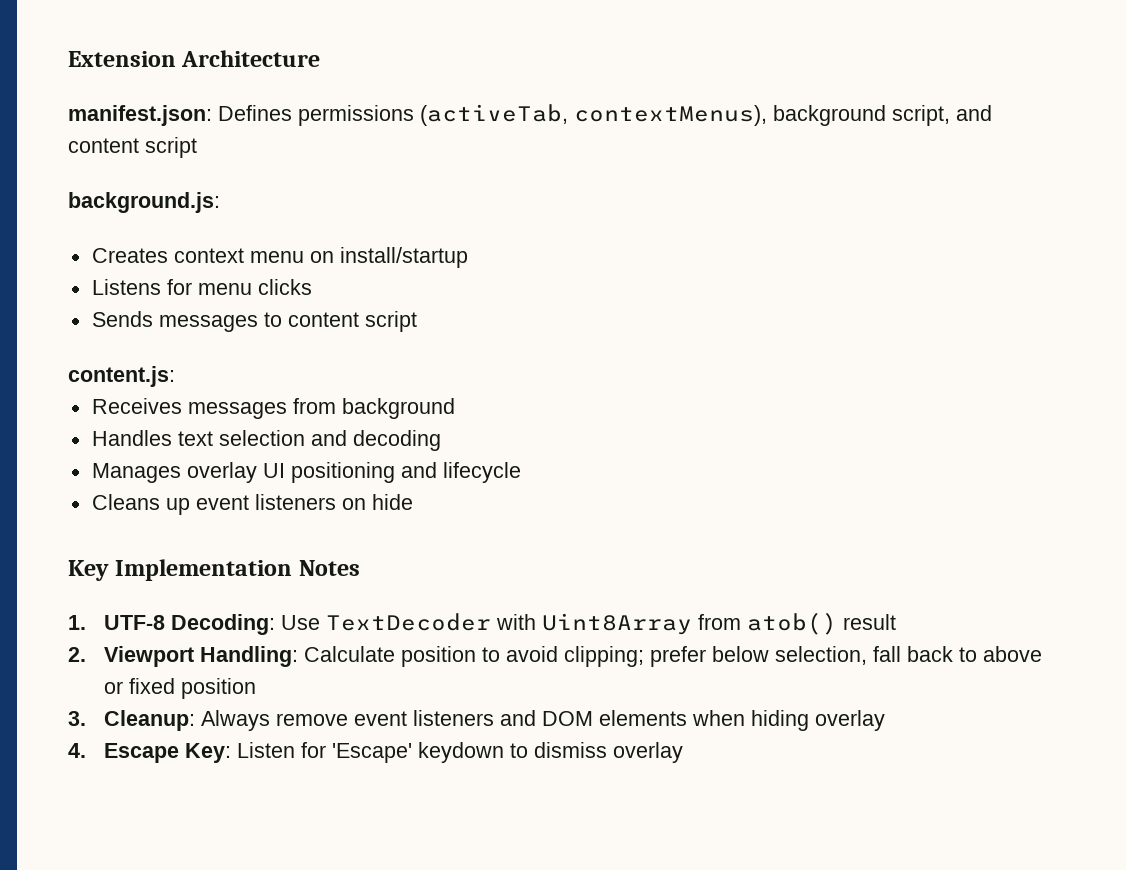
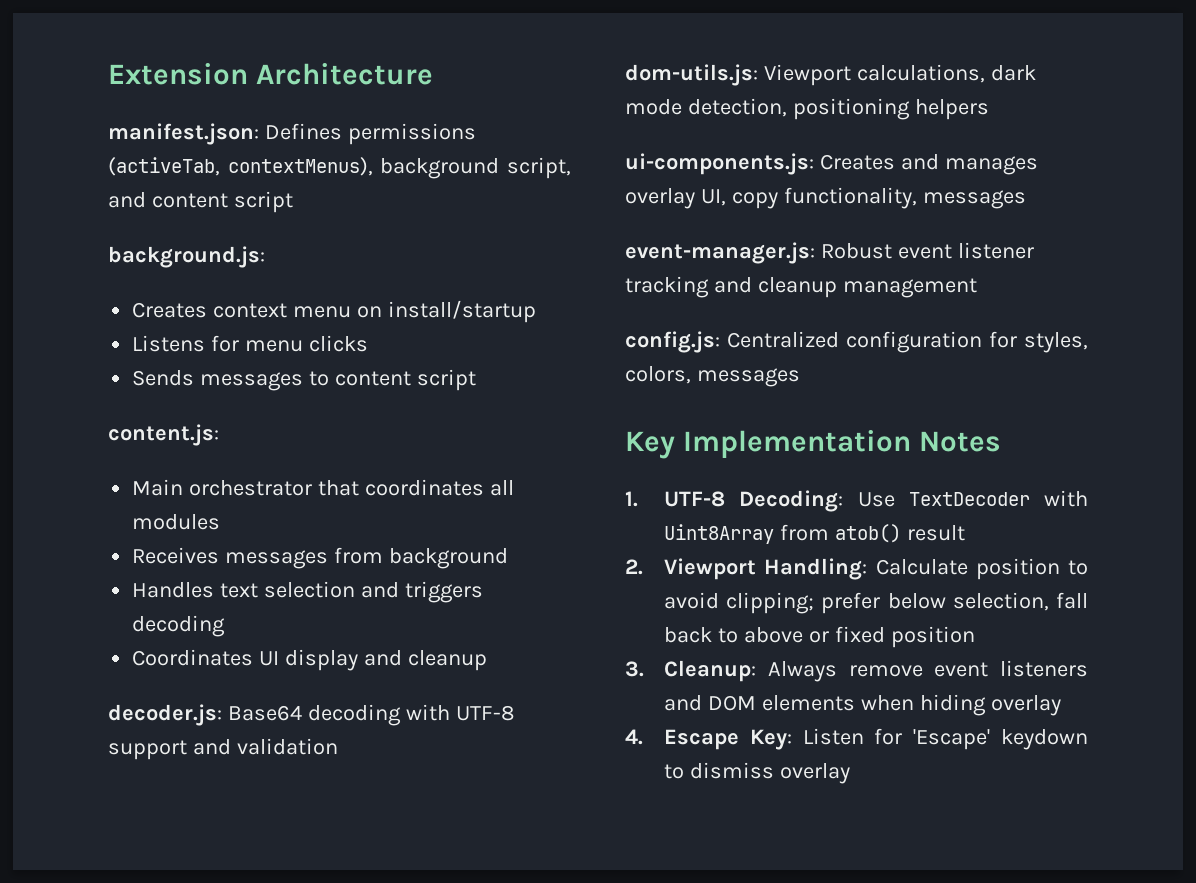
(175, 376) none -> [132,479,514,496] [132,514,221,530] // Main orchestrator that coordinates all modules
(347, 438) none -> [404,581,483,603] triggers
[91,462,521,483] [91,494,413,515] Manages overlay UI positioning and lifecycle // Cleans up event listeners on hide -> [132,649,487,671] [108,704,515,726] [108,738,338,760] [625,64,1036,86] [625,98,989,120] [625,153,1038,175] [625,187,1026,209] [625,242,1034,264] [625,276,977,298] [625,331,1088,353] [625,366,800,387] Coordinates UI display and cleanup // decoder.js: Base64 decoding with UTF-8 support and validation // dom-utils.js: Viewport calculations, dark mode detection, positioning helpers // ui-components.js: Creates and manages overlay UI, copy functionality, messages // event-manager.js: Robust event listener tracking and cleanup management // config.js: Centralized configuration for styles, colors, messages

